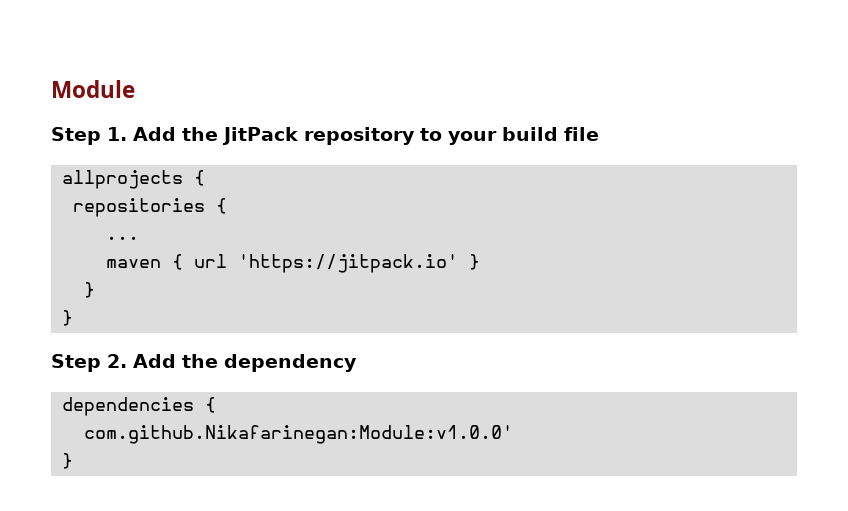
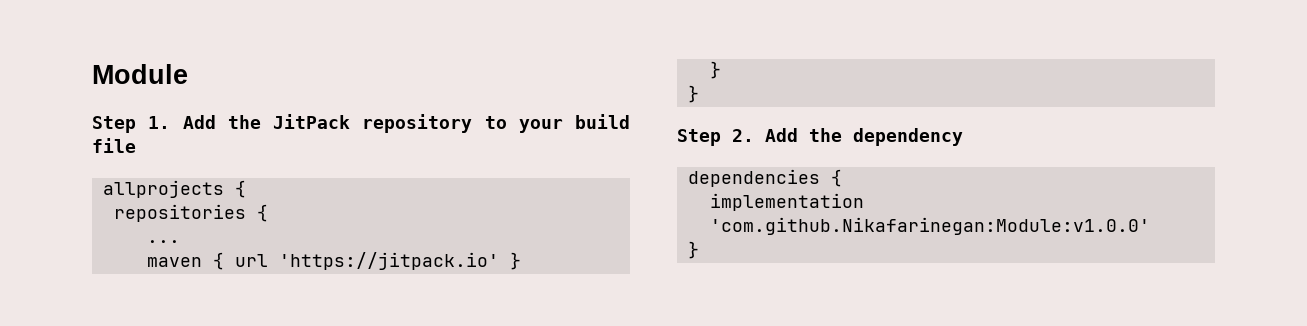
[84,425,514,444] com.github.Nikafarinegan:Module:v1.0.0' -> [709,193,864,211] [709,217,1150,235] implementation 'com.github.Nikafarinegan:Module:v1.0.0'

